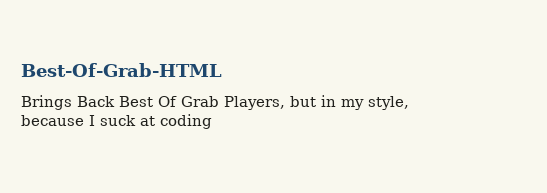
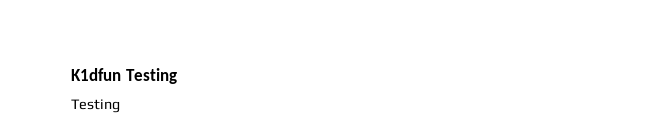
[21,63,222,77] [21,95,409,110] [21,114,212,129] Best-Of-Grab-HTML // Brings Back Best Of Grab Players, but in my style, because I suck at coding -> [71,68,177,84] [71,99,120,113] K1dfun Testing // Testing

